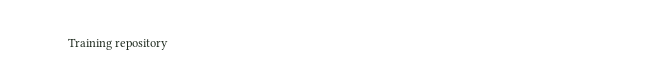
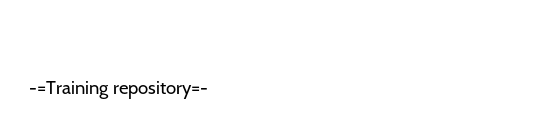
[68,38,169,50] Training repository -> [29,81,208,99] -=Training repository=-

